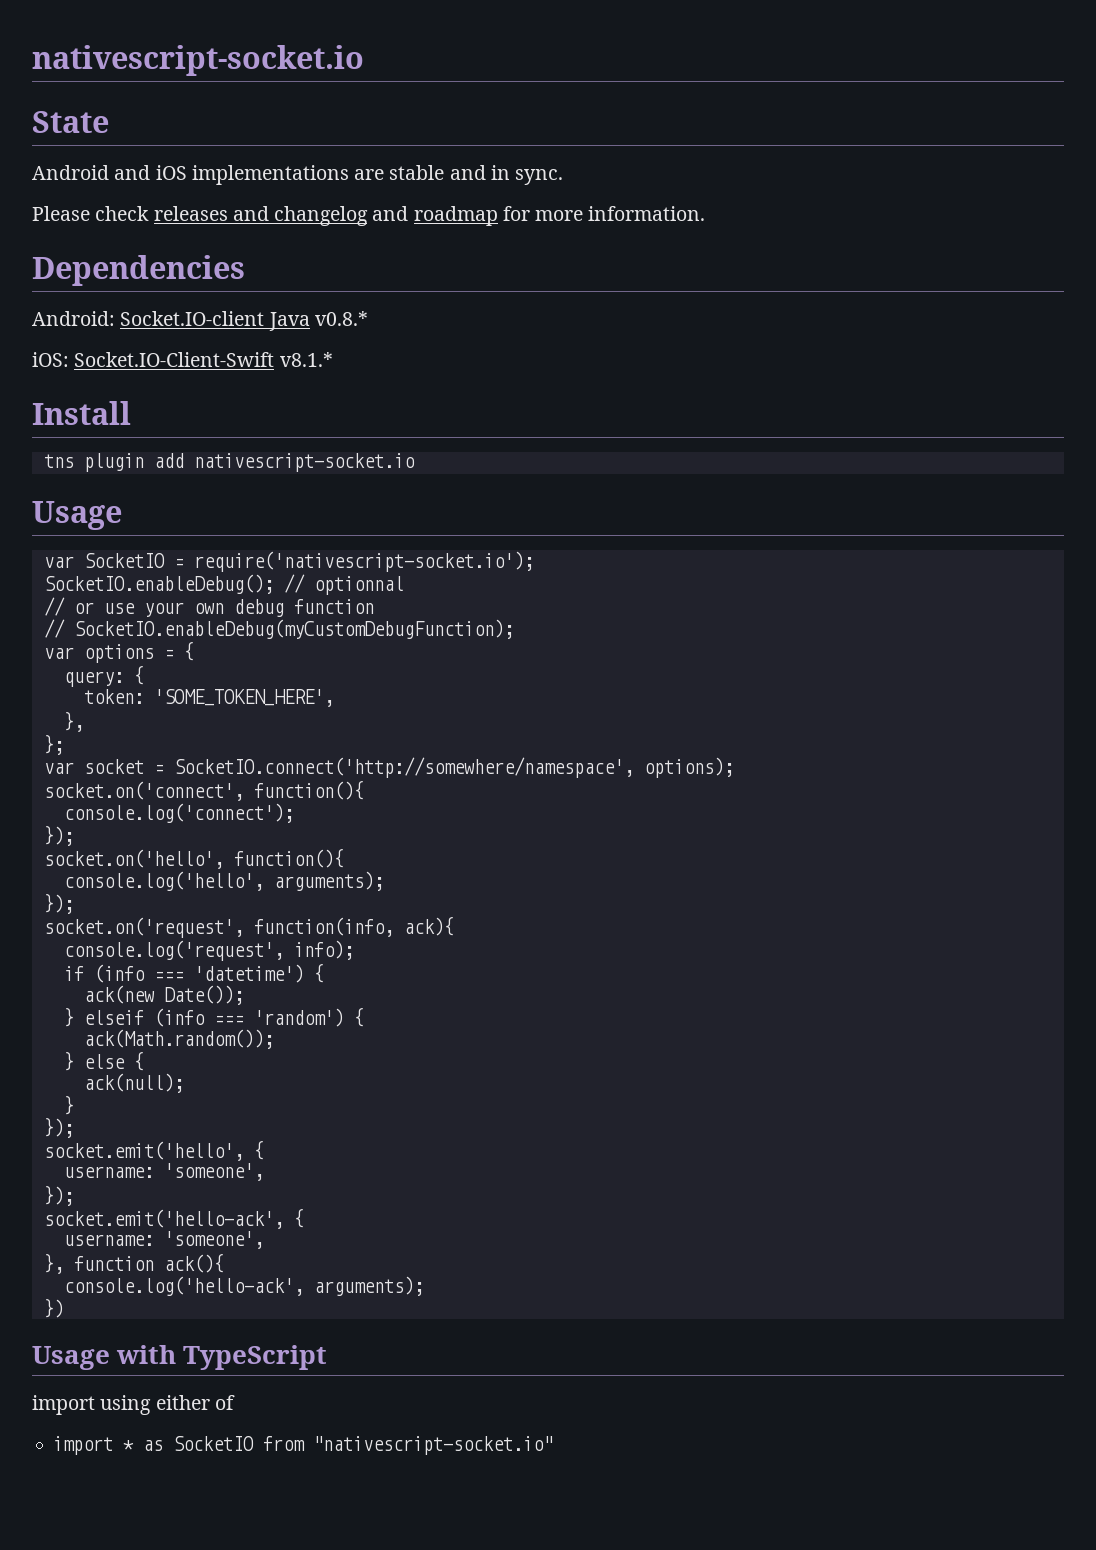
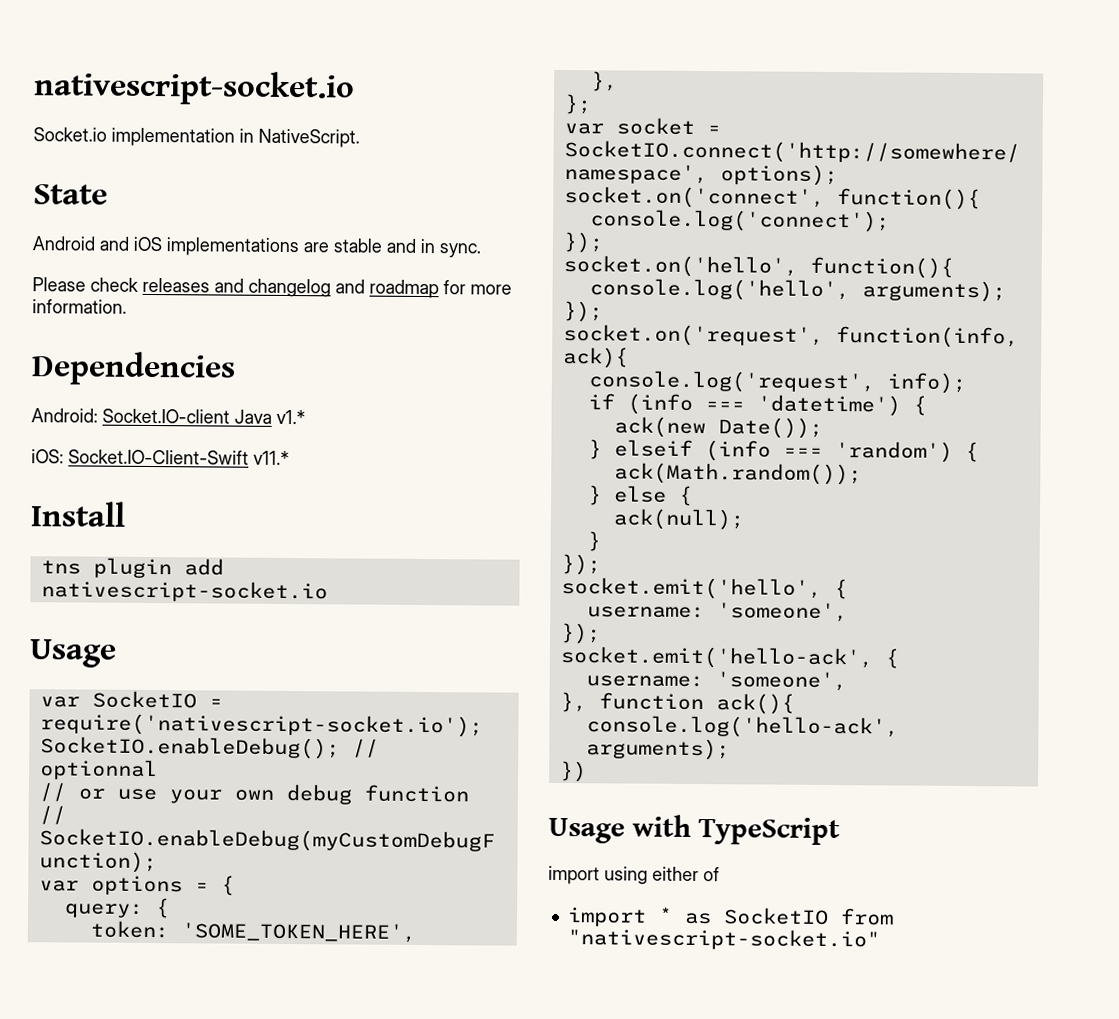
[32,45,364,76] nativescript-socket.io -> [33,70,355,106] [33,127,360,148] nativescript-socket.io // Socket.io implementation in NativeScript.
[314,311,368,326] v0.8.* -> [276,409,305,425] v1.*
[279,352,333,367] v8.1.* -> [253,450,289,466] v11.*

